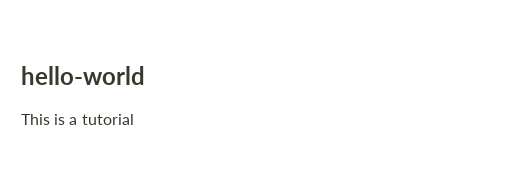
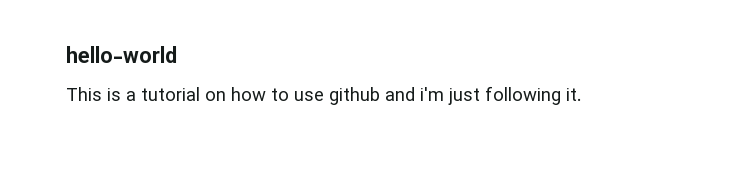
(134, 119) none -> [205,86,581,105] on how to use github and i'm just following it.

